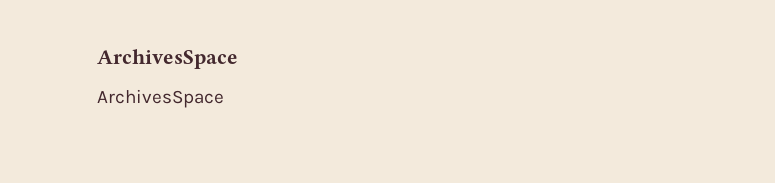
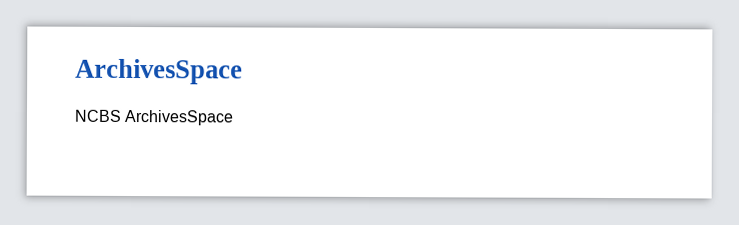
(238, 59) none -> [74,109,122,122] NCBS

